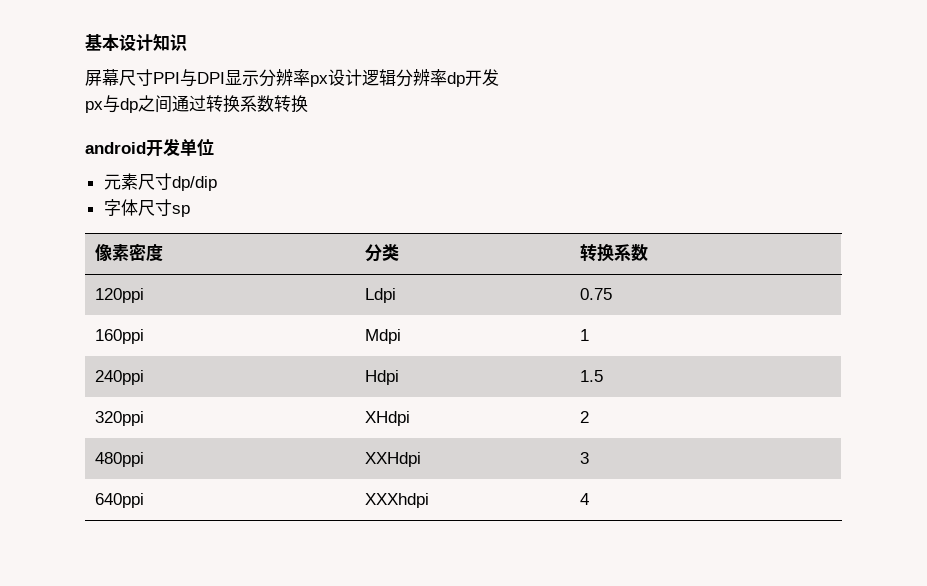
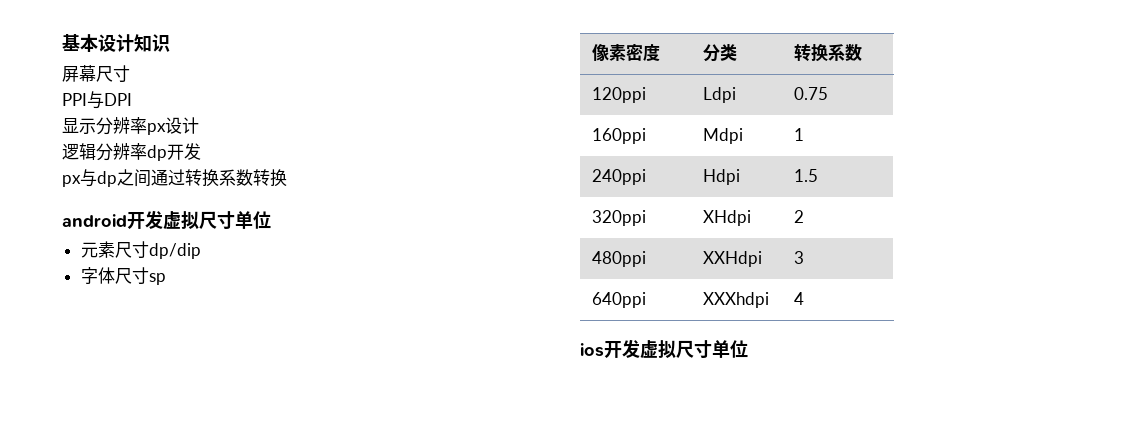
(153, 77) none -> (130, 73) //
(225, 78) none -> (132, 99) //
(362, 77) none -> (199, 125) //
(180, 147) none -> [163,211,235,230] 虚拟尺寸
(590, 499) none -> [580,339,748,359] // ios开发虚拟尺寸单位

